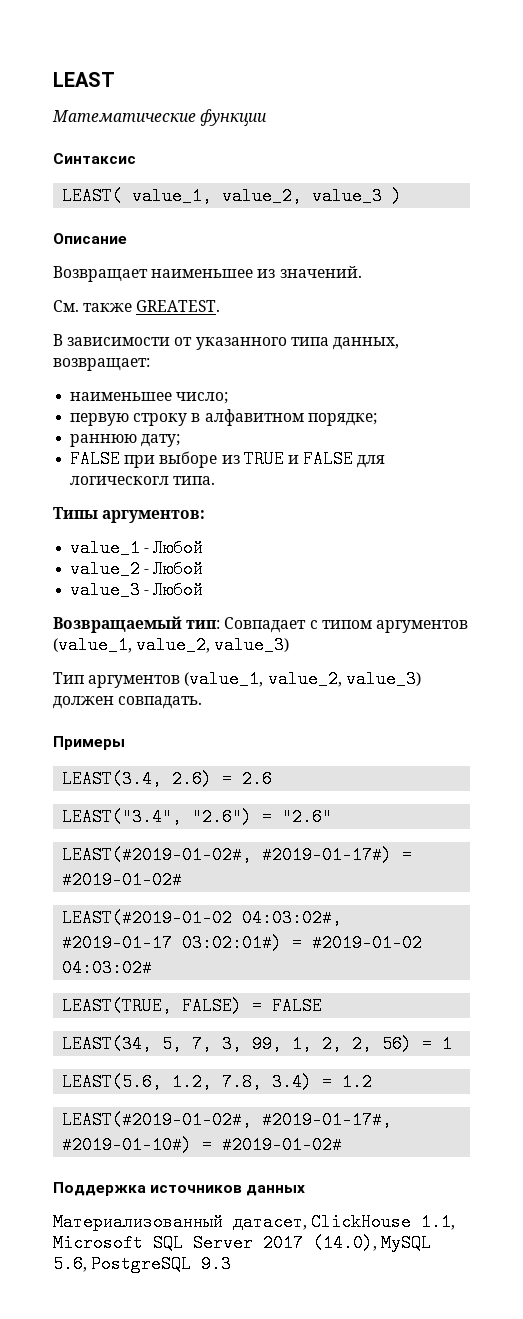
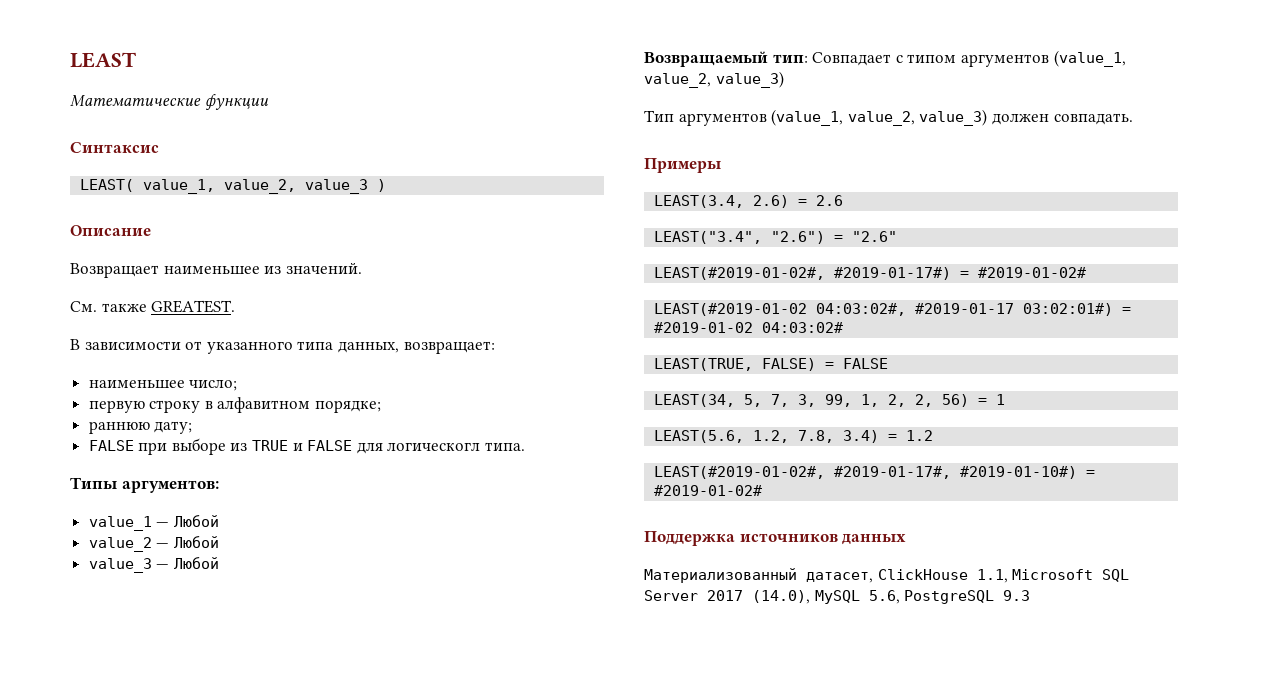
[144,548,150,553] - -> [156,522,170,527] —
[144,569,150,574] - -> [156,543,170,548] —
[144,590,150,595] - -> [156,564,170,569] —

